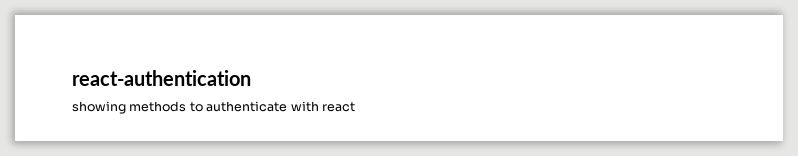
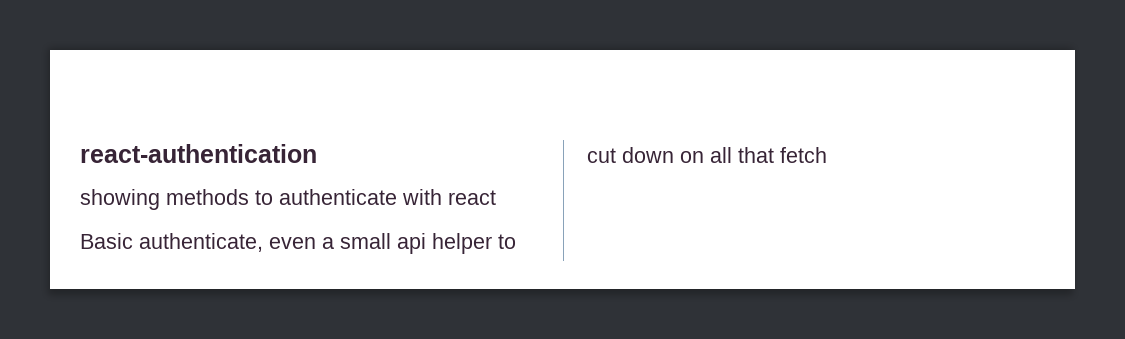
(355, 107) none -> [80,233,516,254] [587,147,827,163] // Basic authenticate, even a small api helper to cut down on all that fetch

